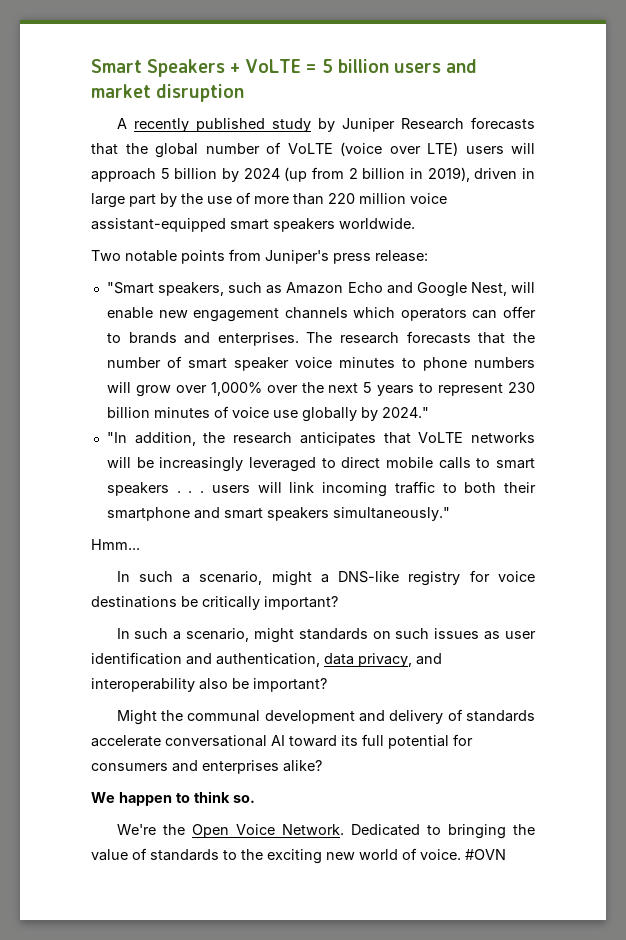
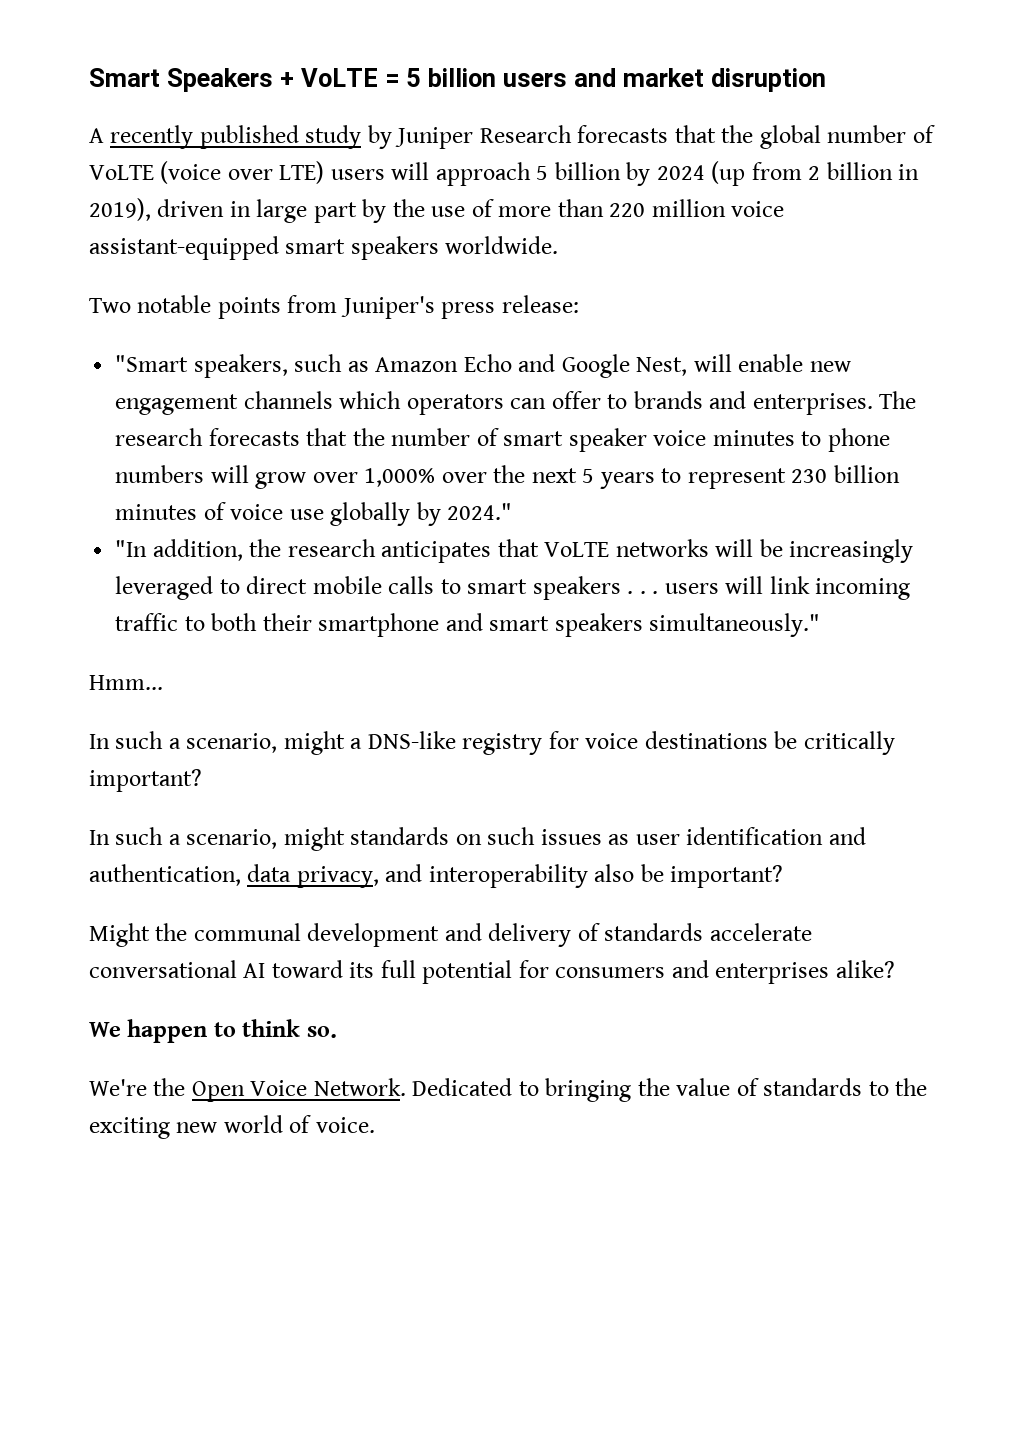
[465,849,506,860] #OVN -> (375, 1125) none

